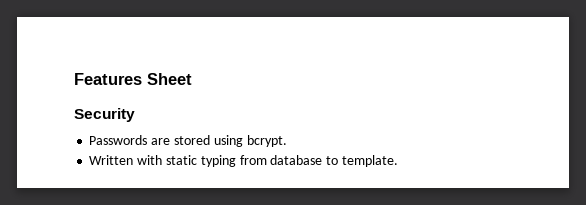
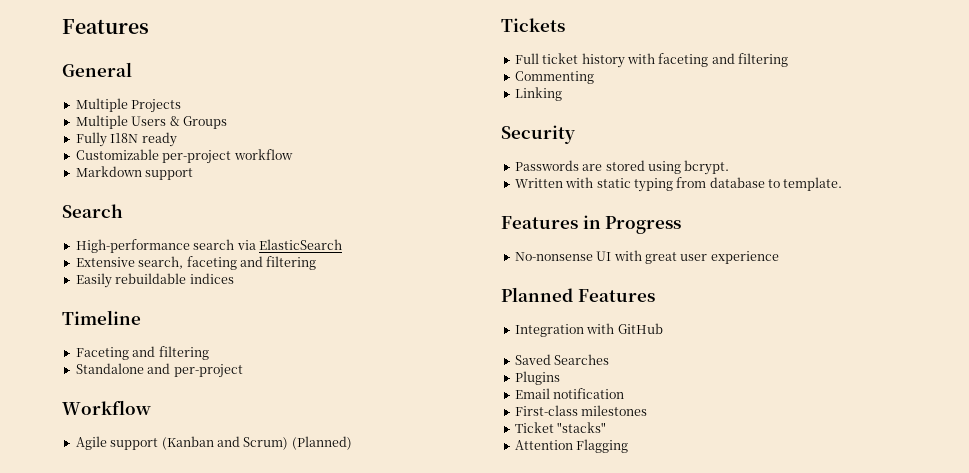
[74,73,192,85] Features Sheet -> [62,19,149,34] [62,62,132,77] [75,98,182,113] [75,115,227,129] [75,132,177,147] [75,149,293,164] [75,166,194,180] [62,204,123,218] [75,239,342,253] [75,256,317,270] [75,273,234,288] [62,310,141,325] [75,346,209,360] [75,363,243,378] [62,400,151,415] [75,436,352,450] [501,18,565,32] [514,53,788,68] [514,71,594,84] [514,87,562,101] Features // General // Multiple Projects // Multiple Users & Groups // Fully I18N ready // Customizable per-project workflow // Markdown support // Search // High-performance search via ElasticSearch // Extensive search, faceting and filtering // Easily rebuildable indices // Timeline // Faceting and filtering // Standalone and per-project // Workflow // Agile support (Kanban and Scrum) (Planned) // Tickets // Full ticket history with faceting and filtering // Commenting // Linking
(398, 161) none -> [501,215,682,234] [514,250,779,264] [501,287,655,302] [514,323,663,337] [514,354,610,365] [514,371,560,385] [514,388,625,399] [514,405,648,416] [514,422,607,433] [514,439,629,453] // Features in Progress // No-nonsense UI with great user experience // Planned Features // Integration with GitHub // Saved Searches // Plugins // Email notification // First-class milestones // Ticket "stacks" // Attention Flagging

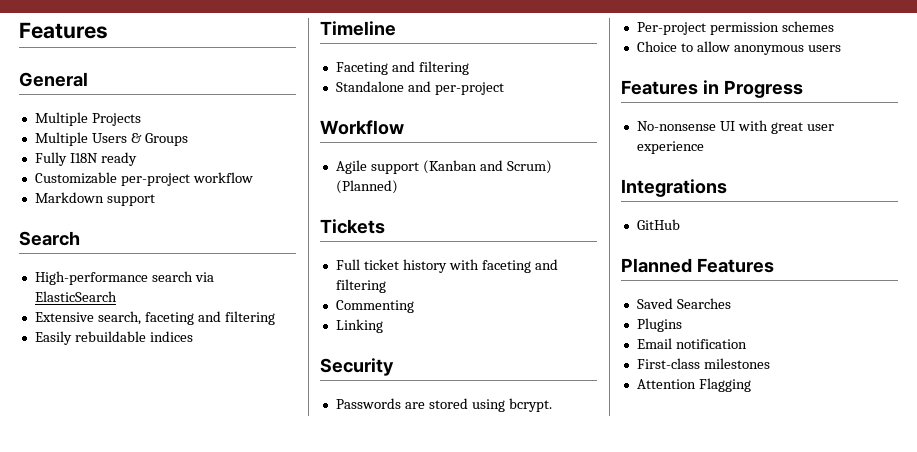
[514,177,843,192] Written with static typing from database to template. -> [636,21,834,35] [636,41,841,55] Per-project permission schemes // Choice to allow anonymous users
(779, 257) none -> [621,179,727,197] [636,219,680,230] // Integrations // GitHub
[514,323,663,337] // Integration with GitHub -> (774, 265) none
[514,422,607,433] // Ticket "stacks" -> (770, 363) none

